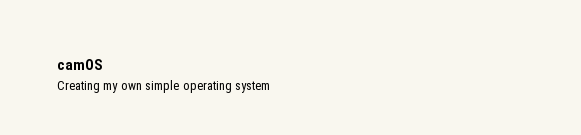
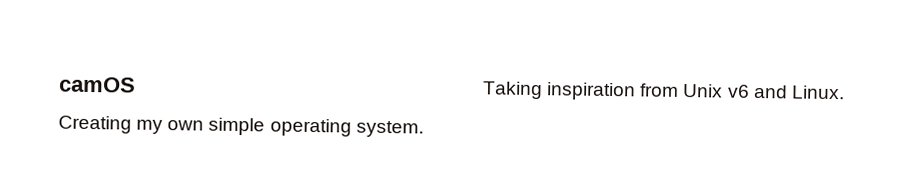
[234,81,270,93] system -> [355,120,424,138] [482,81,845,101] system. Taking inspiration from Unix v6 and Linux.

